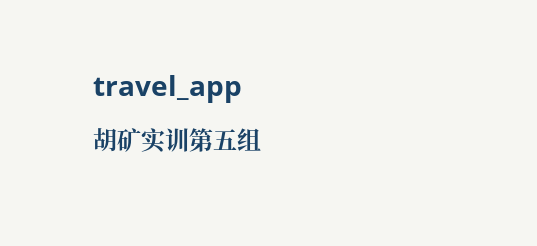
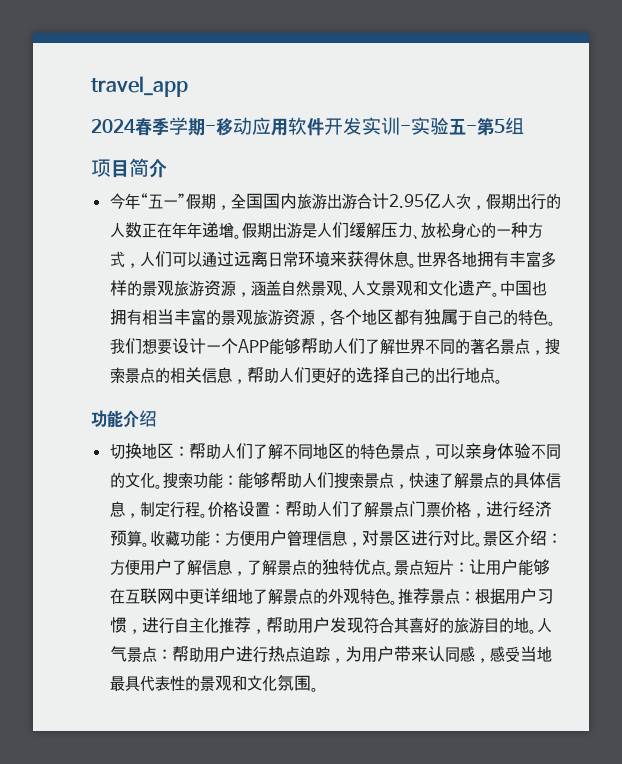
[93,128,261,153] 胡矿实训第五组 -> [91,117,524,136] [91,158,167,178] [109,193,561,210] [109,222,543,240] [109,251,556,268] [109,280,547,298] [109,309,556,326] [109,338,560,355] [109,367,503,384] [91,410,157,428] [109,443,561,460] [109,472,561,489] [109,501,552,518] [109,530,562,547] [109,559,550,576] [109,588,554,605] [109,617,552,634] [109,646,552,663] [109,675,319,692] 2024春季学期-移动应用软件开发实训-实验五-第5组 // 项目简介 // 今年“五一”假期，全国国内旅游出游合计2.95亿人次，假期出行的人数正在年年递增。假期出游是人们缓解压力、放松身心的一种方式，人们可以通过远离日常环境来获得休息。世界各地拥有丰富多样的景观旅游资源，涵盖自然景观、人文景观和文化遗产。中国也拥有相当丰富的景观旅游资源，各个地区都有独属于自己的特色。我们想要设计一个APP能够帮助人们了解世界不同的著名景点，搜索景点的相关信息，帮助人们更好的选择自己的出行地点。 // 功能介绍 // 切换地区：帮助人们了解不同地区的特色景点，可以亲身体验不同的文化。搜索功能：能够帮助人们搜索景点，快速了解景点的具体信息，制定行程。价格设置：帮助人们了解景点门票价格，进行经济预算。收藏功能：方便用户管理信息，对景区进行对比。景区介绍：方便用户了解信息，了解景点的独特优点。景点短片：让用户能够在互联网中更详细地了解景点的外观特色。推荐景点：根据用户习惯，进行自主化推荐，帮助用户发现符合其喜好的旅游目的地。人气景点：帮助用户进行热点追踪，为用户带来认同感，感受当地最具代表性的景观和文化氛围。

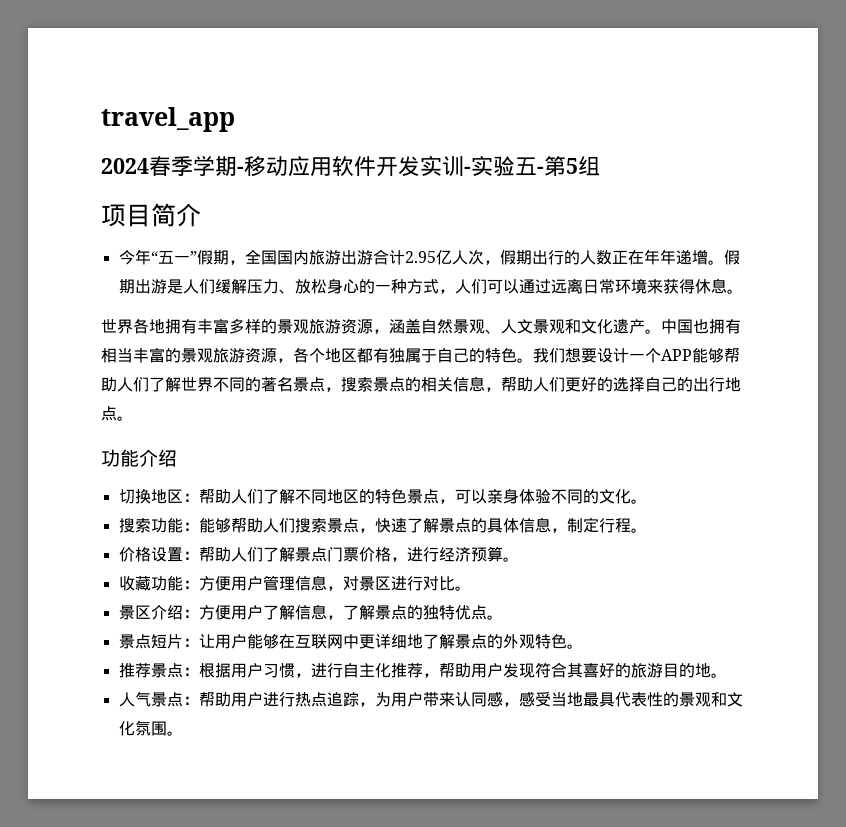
(417, 265) none -> (743, 291) //
(163, 486) none -> (647, 501) //
(208, 515) none -> (647, 530) //
(150, 544) none -> (519, 559) //
(483, 544) none -> (471, 588) //
(394, 573) none -> (503, 617) //
(398, 602) none -> (583, 646) //
(537, 631) none -> (727, 675) //

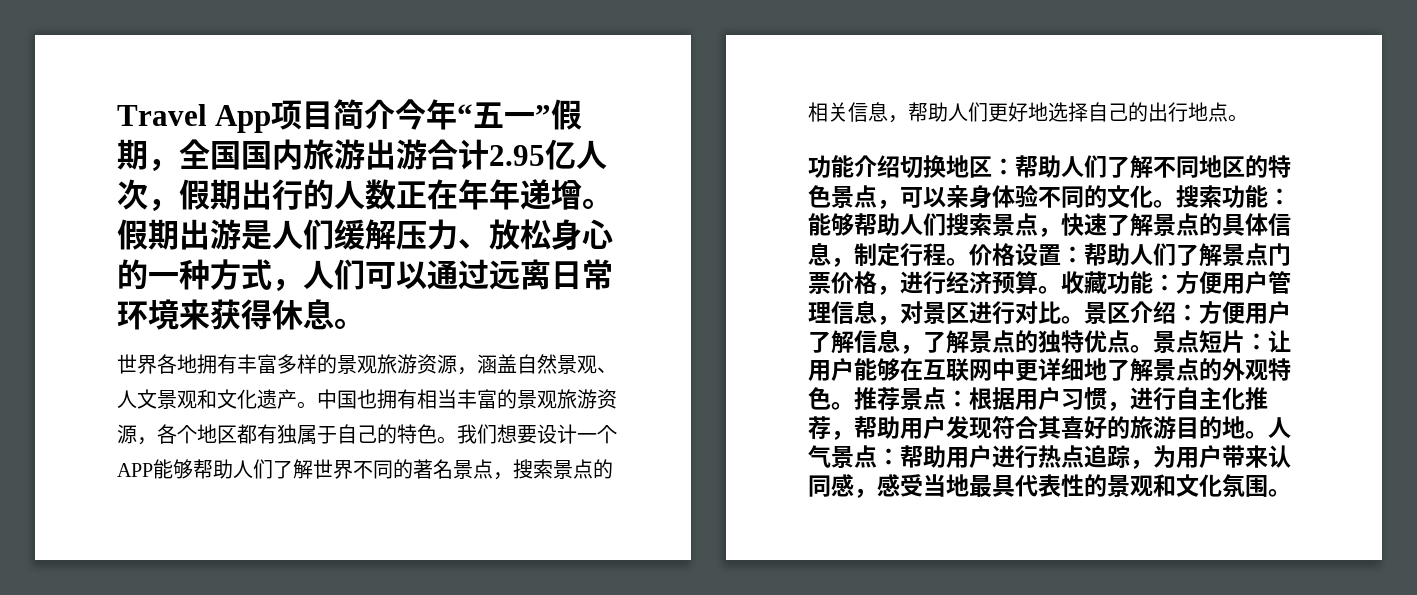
[101,107,235,132] [101,156,600,177] travel_app // 2024春季学期-移动应用软件开发实训-实验五-第5组 // -> [117,104,272,133] Travel App
(201, 215) // -> (396, 114) none
[597,377,613,392] 的 -> [1028,102,1048,121] 地
(177, 458) // -> (900, 166) none
(647, 501) // -> (1176, 204) none
(647, 530) // -> (969, 262) none
(519, 559) // -> (1061, 290) none
(471, 588) // -> (1084, 320) none
(503, 617) // -> (1153, 349) none
(583, 646) // -> (854, 406) none
(727, 675) // -> (1268, 435) none

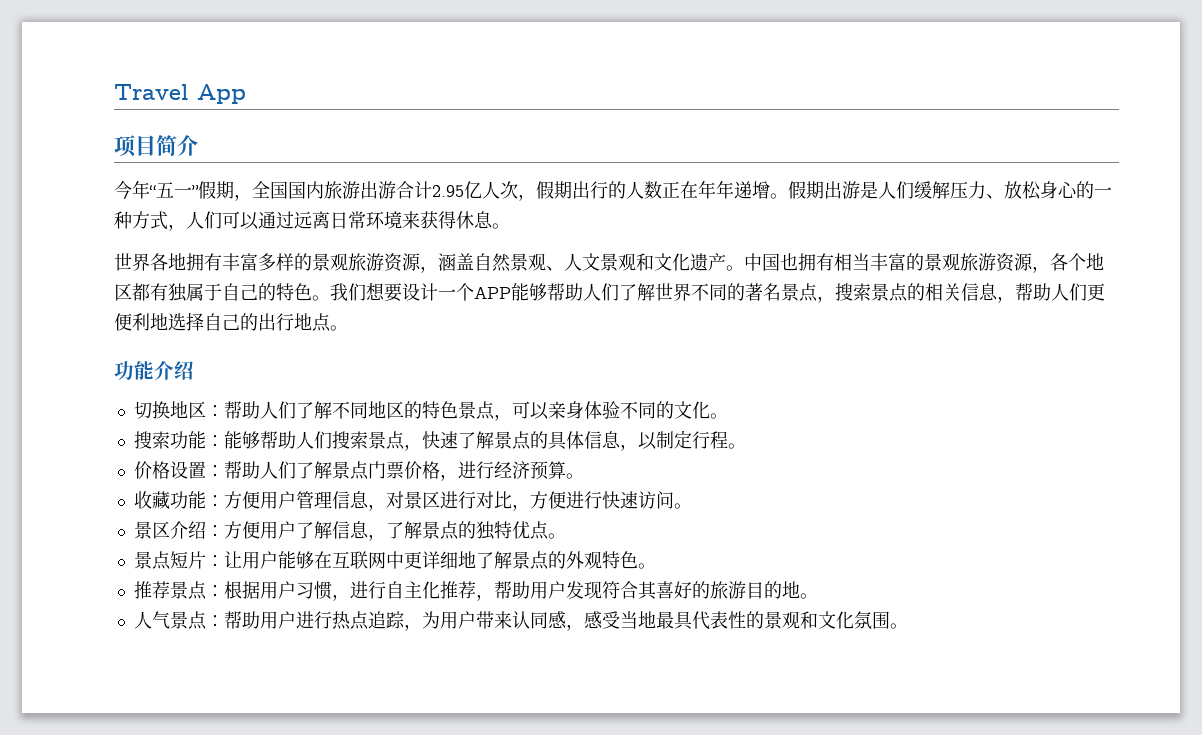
(272, 119) none -> (246, 94) //
(396, 114) none -> (198, 145) //
[1008,102,1028,122] 好 -> [114,313,150,331] 便利
(900, 166) none -> (194, 370) //
(1176, 204) none -> (728, 416) //
(854, 262) none -> [637,432,657,450] 以
(969, 262) none -> (746, 446) //
(1061, 290) none -> (584, 476) //
[1061,316,1084,324] 。 -> [511,491,692,511] ，方便进行快速访问。 //
(1153, 349) none -> (566, 536) //
(854, 406) none -> (656, 566) //
(1268, 435) none -> (818, 596) //

